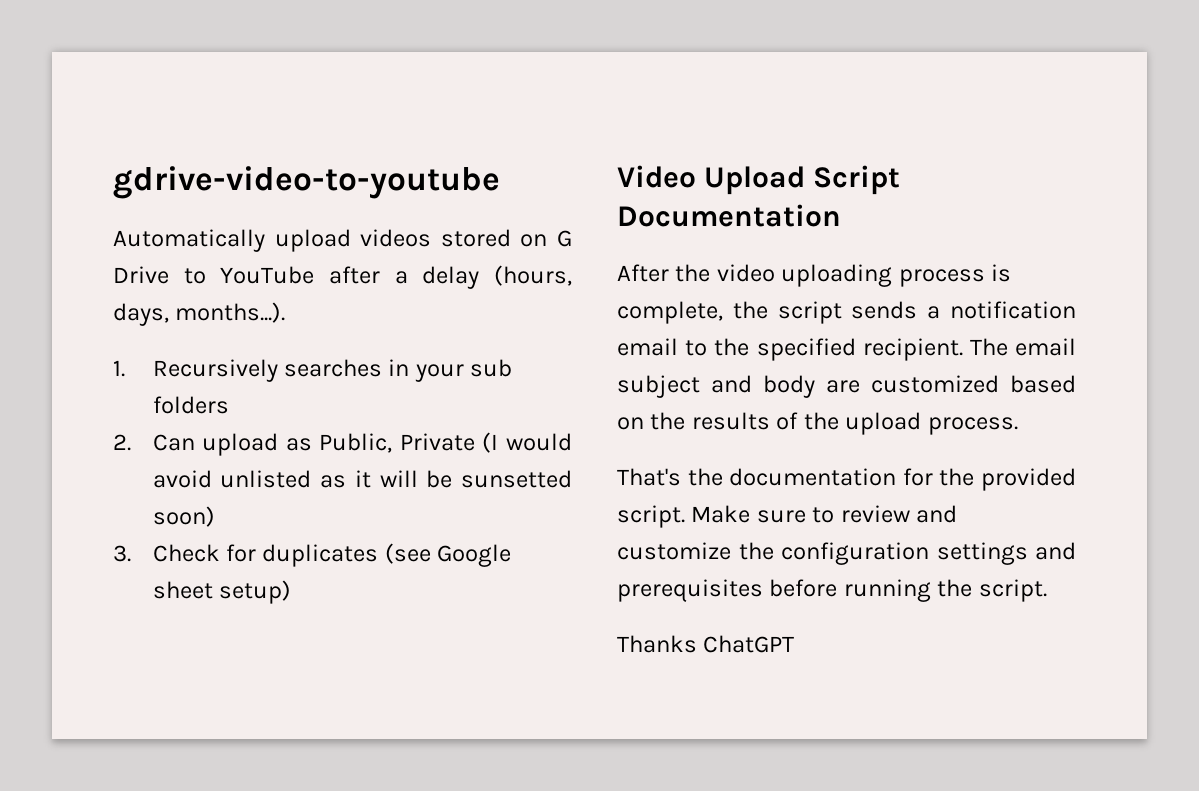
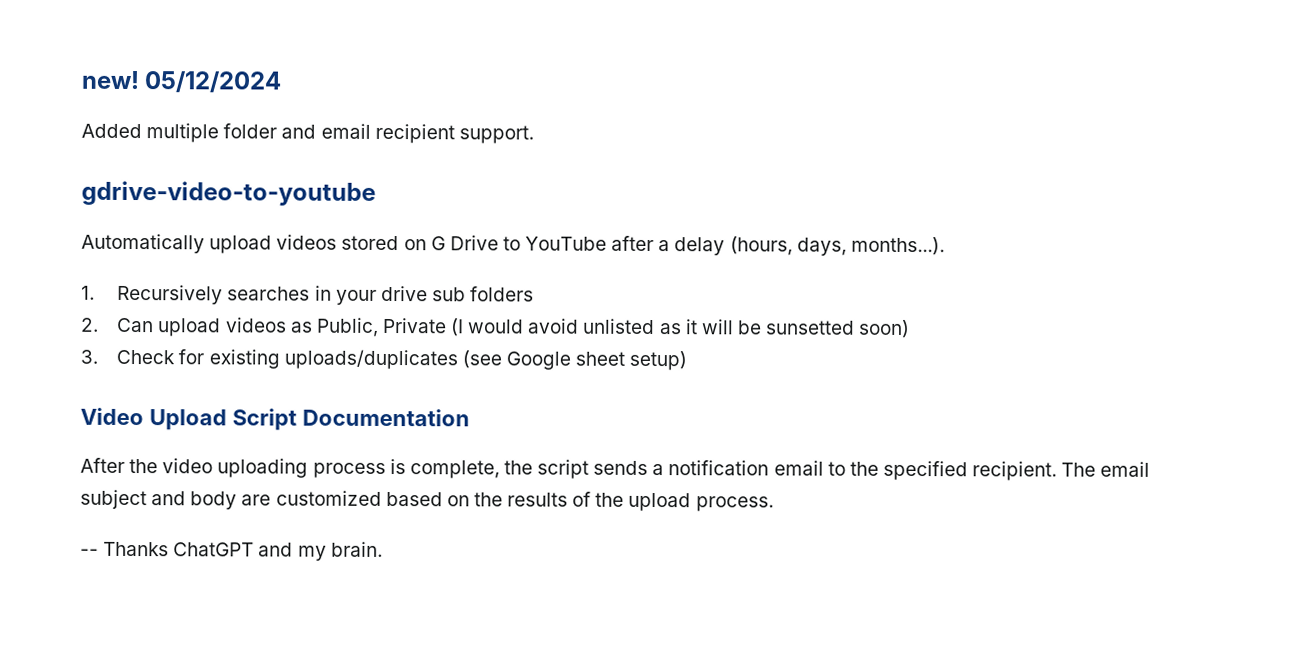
(113, 182) none -> [81,70,282,93] [81,123,534,144] new! 05/12/2024 // Added multiple folder and email recipient support. //
(464, 373) none -> [380,285,428,302] drive
(279, 444) none -> [224,317,287,333] videos
[262,544,379,567] duplicates -> [208,349,458,370] existing uploads/duplicates
[617,468,1076,491] [617,505,958,528] [617,542,1076,565] [617,579,1047,602] [617,635,795,653] That's the documentation for the provided script. Make sure to review and customize the configuration settings and prerequisites before running the script. // Thanks ChatGPT -> [80,541,383,561] -- Thanks ChatGPT and my brain.

